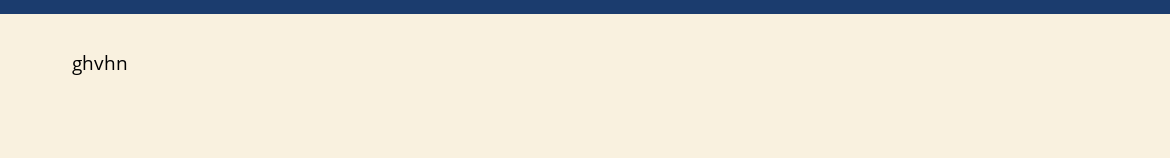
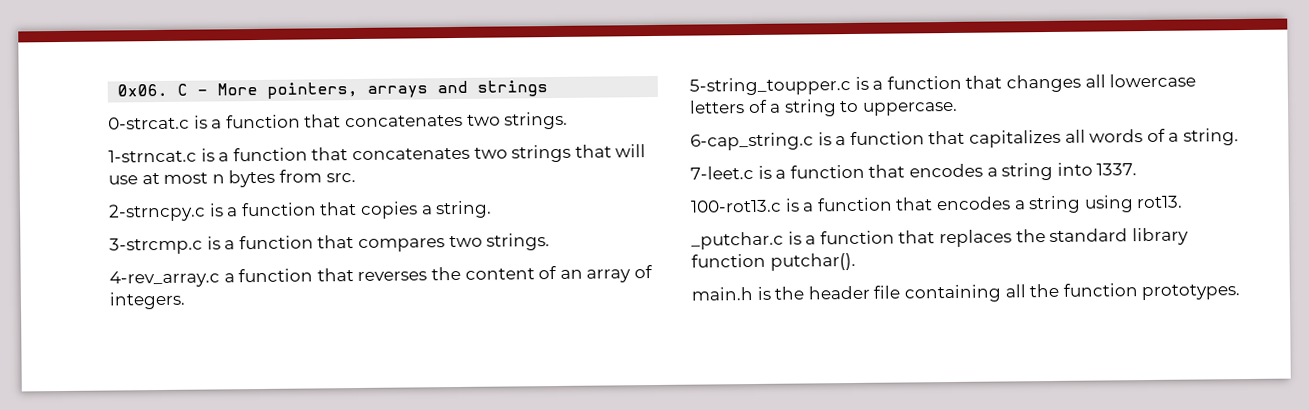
[72,55,128,75] ghvhn -> [117,80,549,99] [108,111,569,130] [108,144,647,163] [108,169,356,188] [108,200,493,222] [109,233,551,255] [109,265,653,288] [109,291,186,310] [689,73,1197,96] [689,99,958,117] [690,128,1239,151] [690,162,1138,181] [690,195,1184,214] [691,227,1189,250] [691,252,856,271] [691,283,1241,303] 0x06. C - More pointers, arrays and strings // 0-strcat.c is a function that concatenates two strings. // 1-strncat.c is a function that concatenates two strings that will use at most n bytes from src. // 2-strncpy.c is a function that copies a string. // 3-strcmp.c is a function that compares two strings. // 4-rev_array.c a function that reverses the content of an array of integers. // 5-string_toupper.c is a function that changes all lowercase letters of a string to uppercase. // 6-cap_string.c is a function that capitalizes all words of a string. // 7-leet.c is a function that encodes a string into 1337. // 100-rot13.c is a function that encodes a string using rot13. // _putchar.c is a function that replaces the standard library function putchar(). // main.h is the header file containing all the function prototypes.

